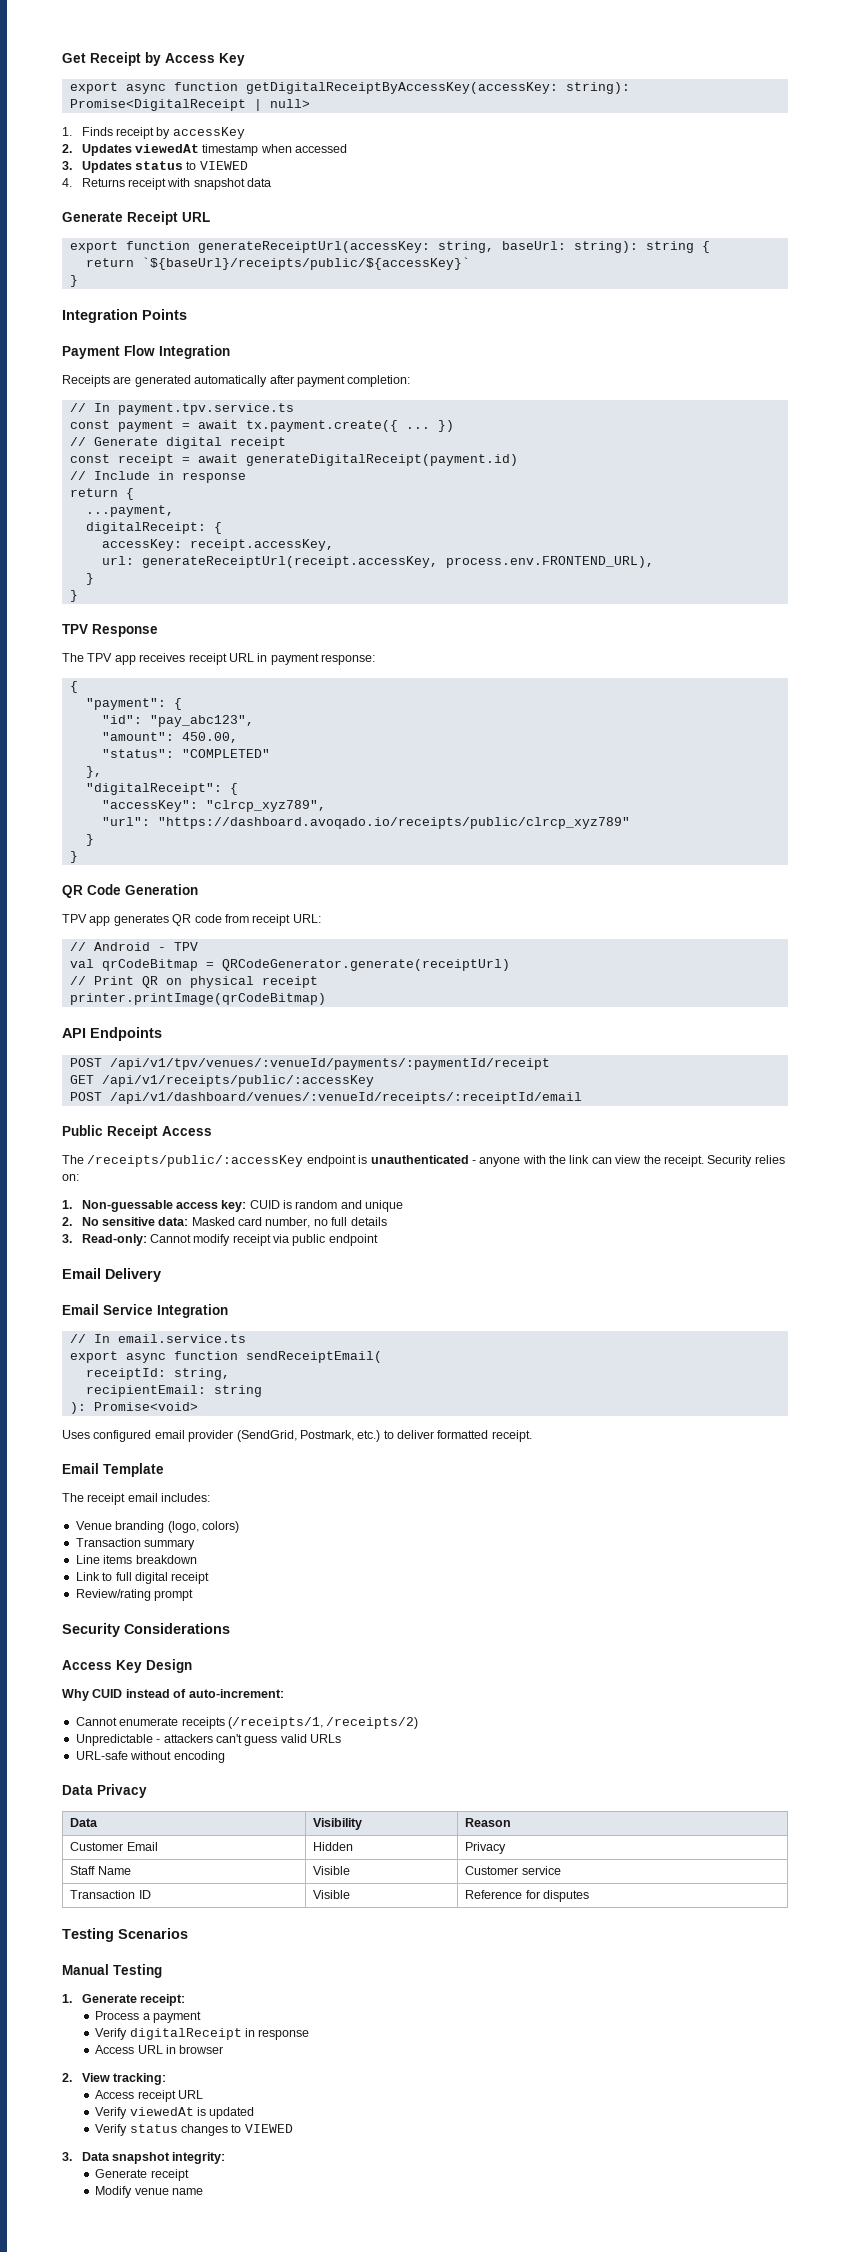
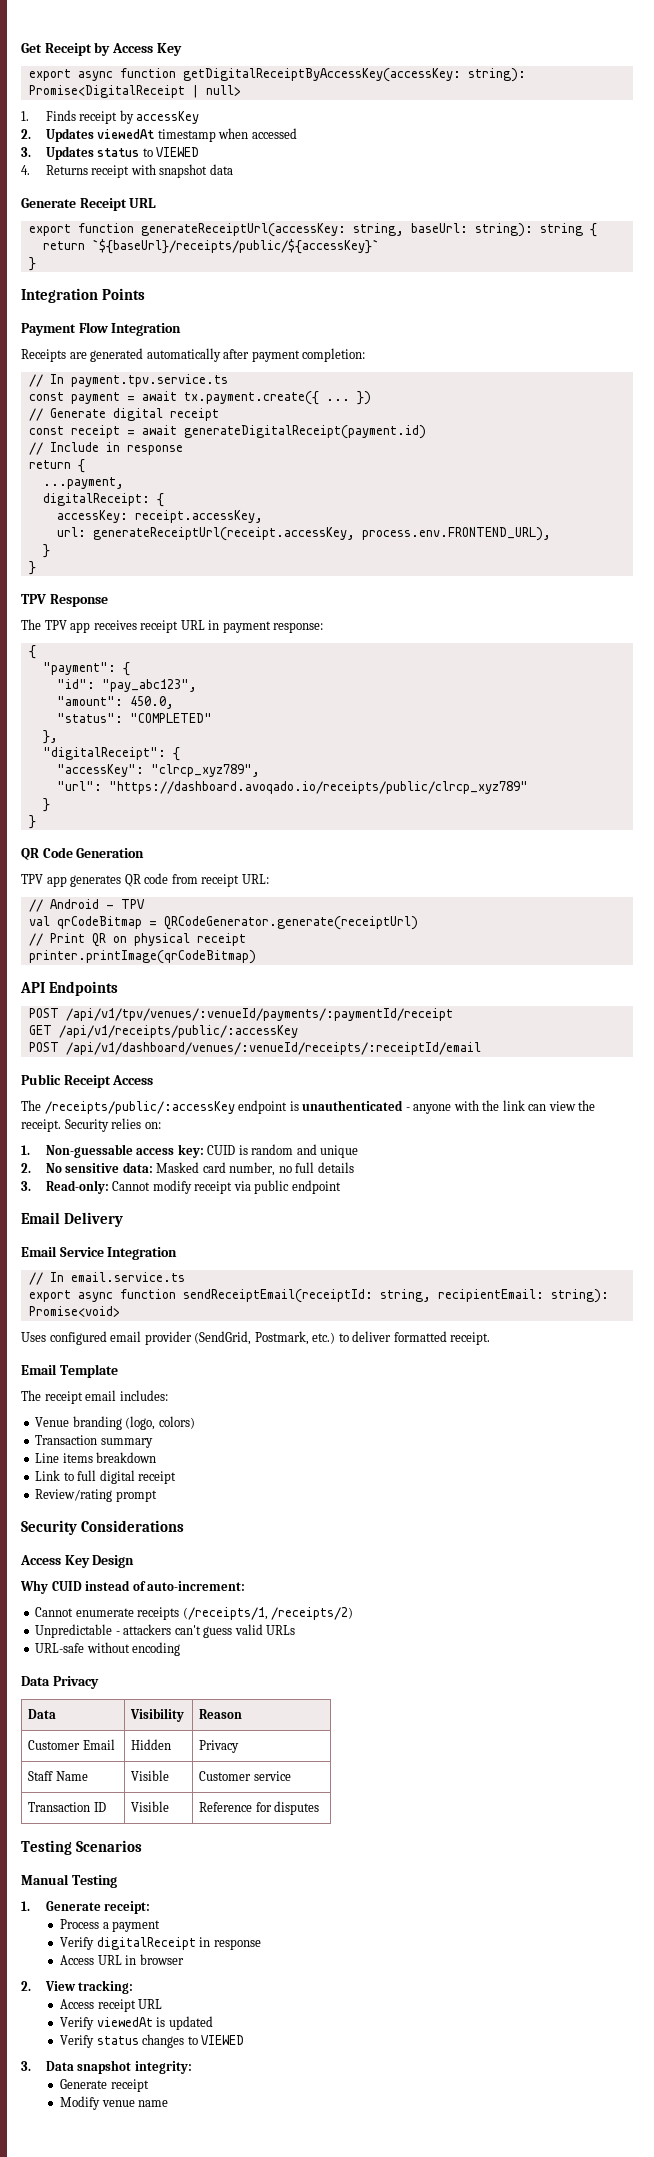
[181,732,238,743] 450.00, -> [129,696,174,709] 450.0,
[245,1351,382,1363] [85,1368,230,1380] [85,1385,262,1397] [69,1402,86,1414] sendReceiptEmail( // receiptId: string, // recipientEmail: string // ): -> [182,1289,609,1303] sendReceiptEmail(receiptId: string, recipientEmail: string):

